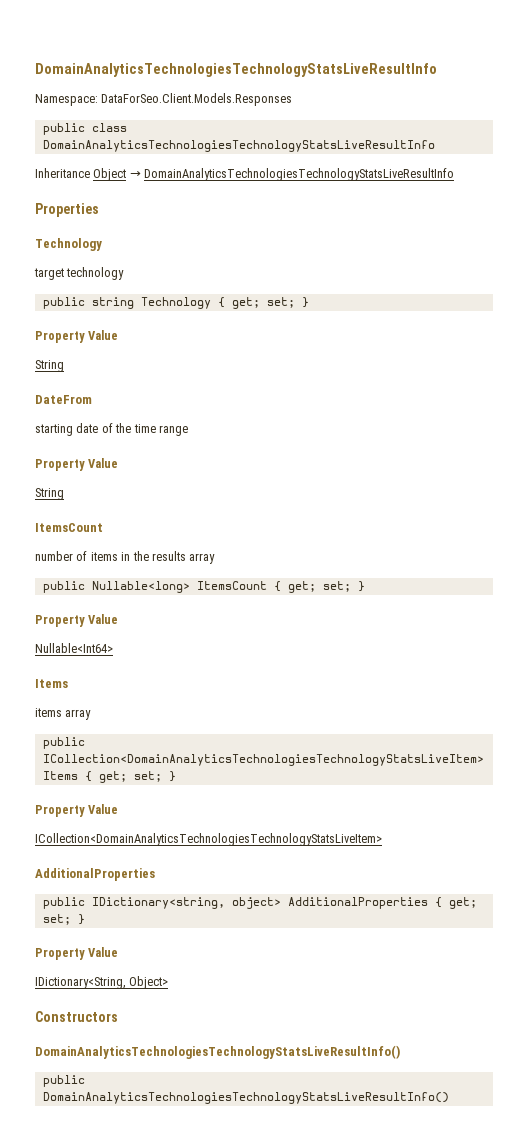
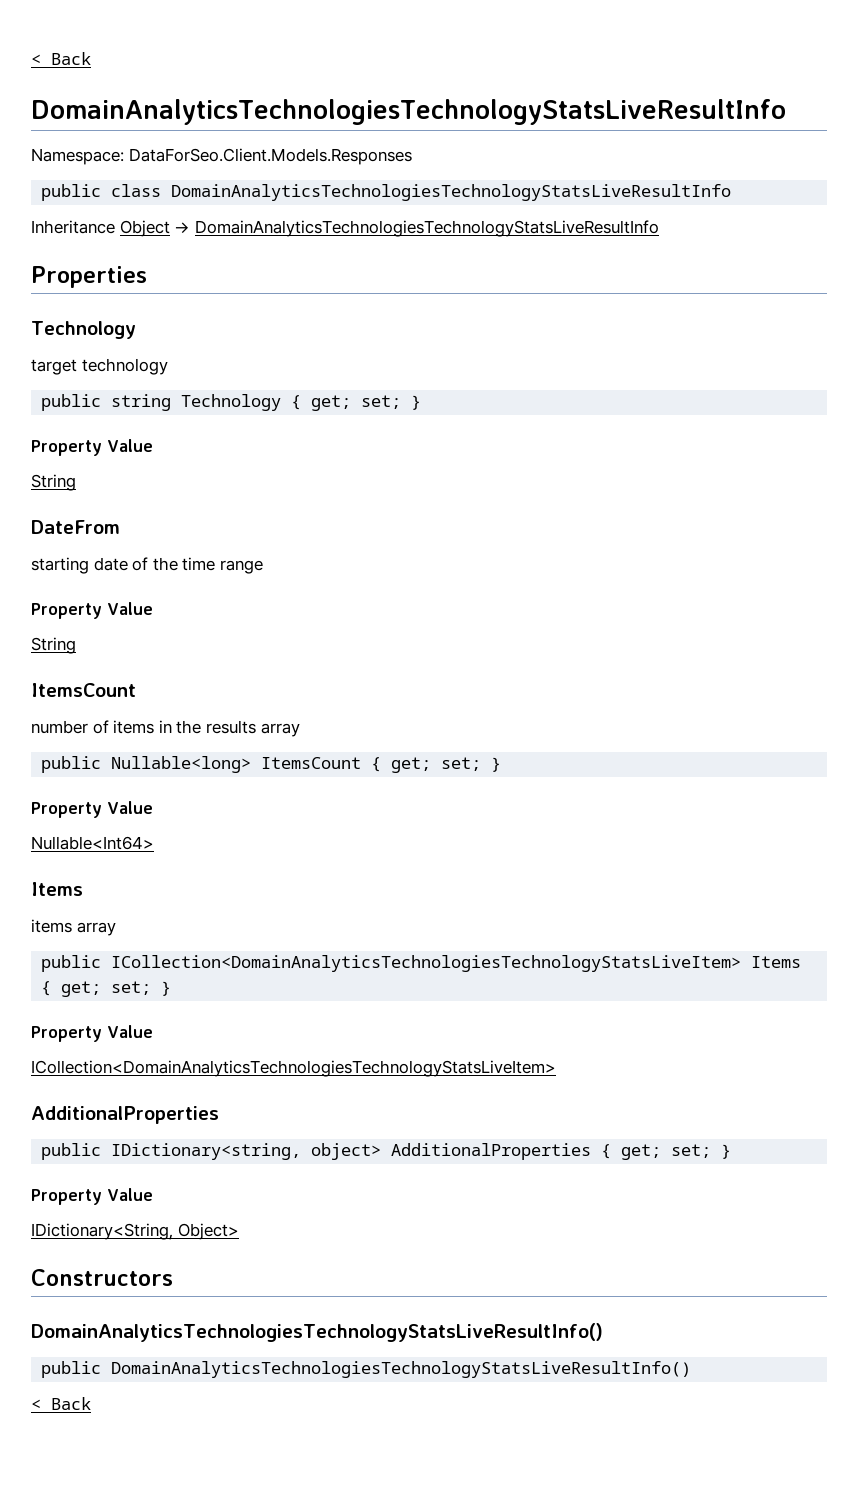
(35, 70) none -> [31,52,91,65] < Back //
(449, 1098) none -> [31,1397,91,1410] // < Back

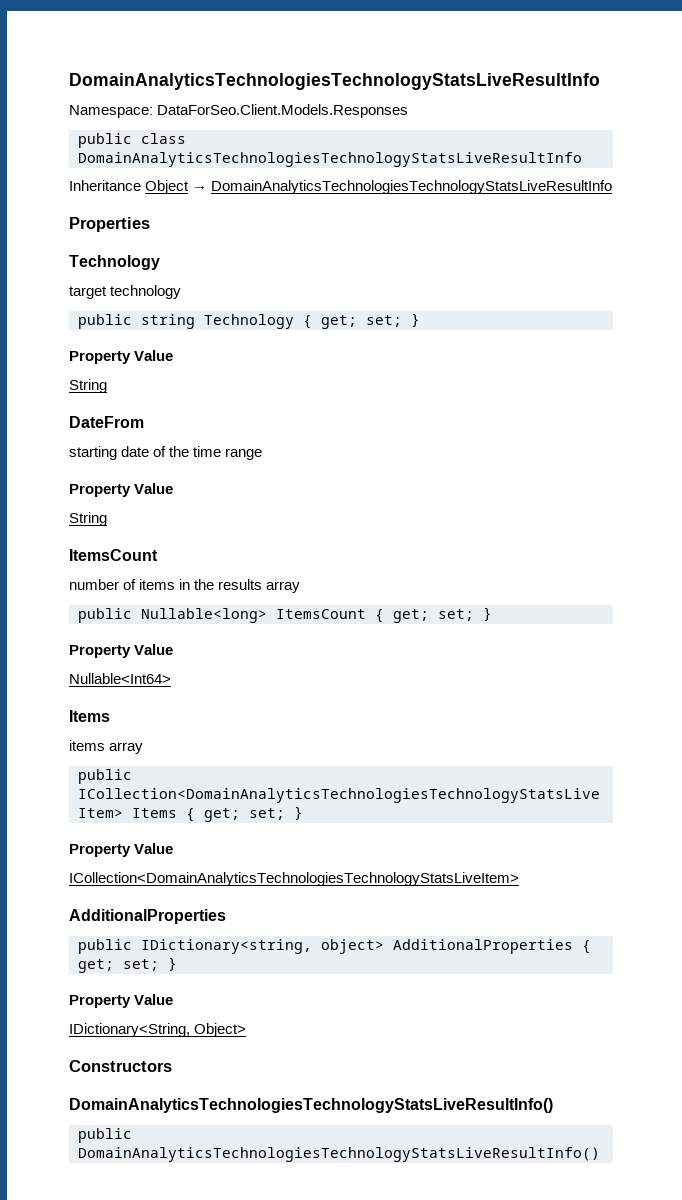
[31,52,91,65] < Back // -> (69, 81) none
[31,1397,91,1410] // < Back -> (600, 1154) none

